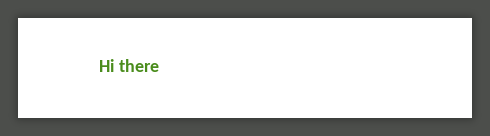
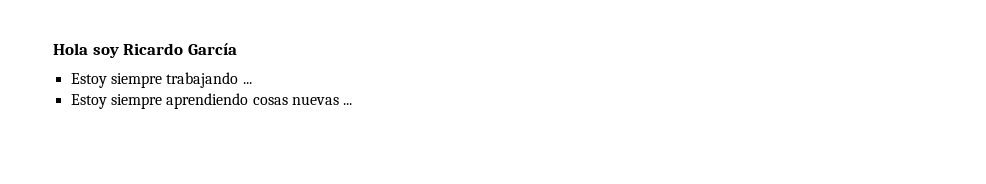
[99,59,159,72] Hi there -> [53,43,237,58] [70,72,252,88] [70,93,353,109] Hola soy Ricardo García // Estoy siempre trabajando ... // Estoy siempre aprendiendo cosas nuevas ...

